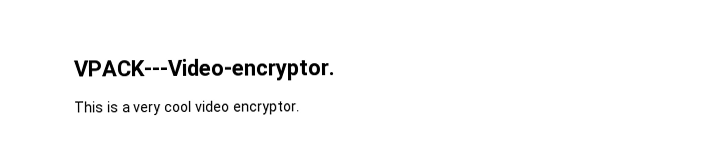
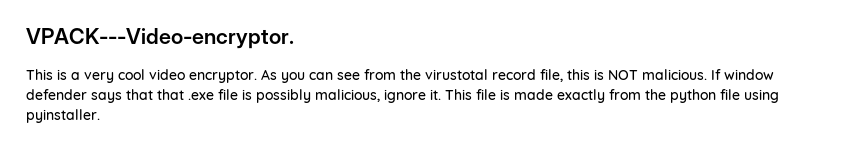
(300, 108) none -> [261,69,774,83] [26,89,779,103] [26,109,100,123] As you can see from the virustotal record file, this is NOT malicious. If window defender says that that .exe file is possibly malicious, ignore it. This file is made exactly from the python file using pyinstaller.

